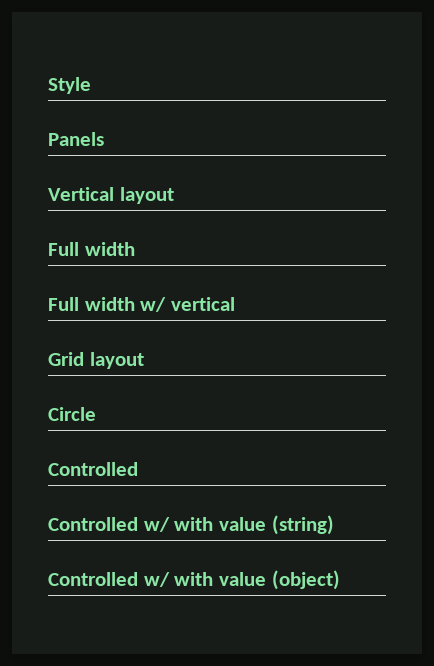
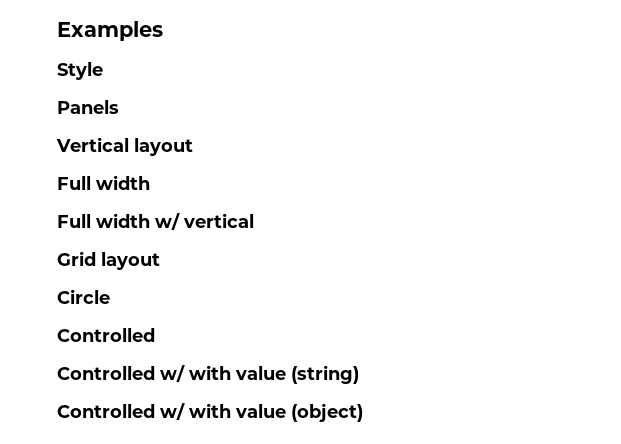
(48, 85) none -> [57,21,163,41] Examples //

